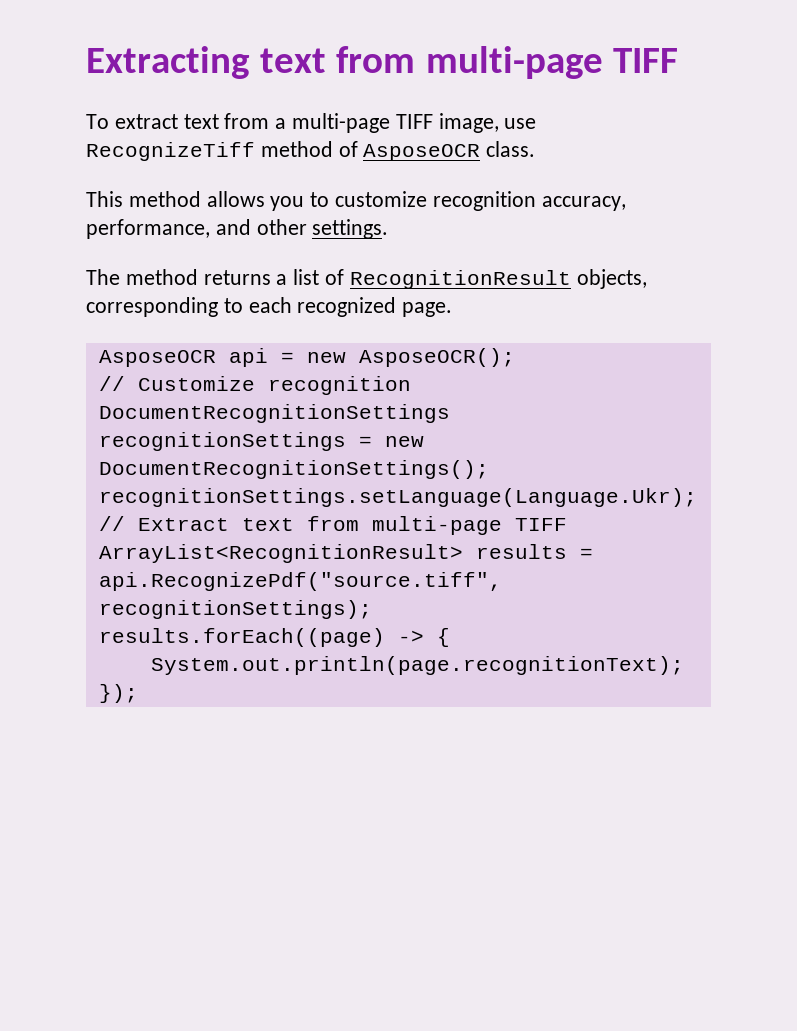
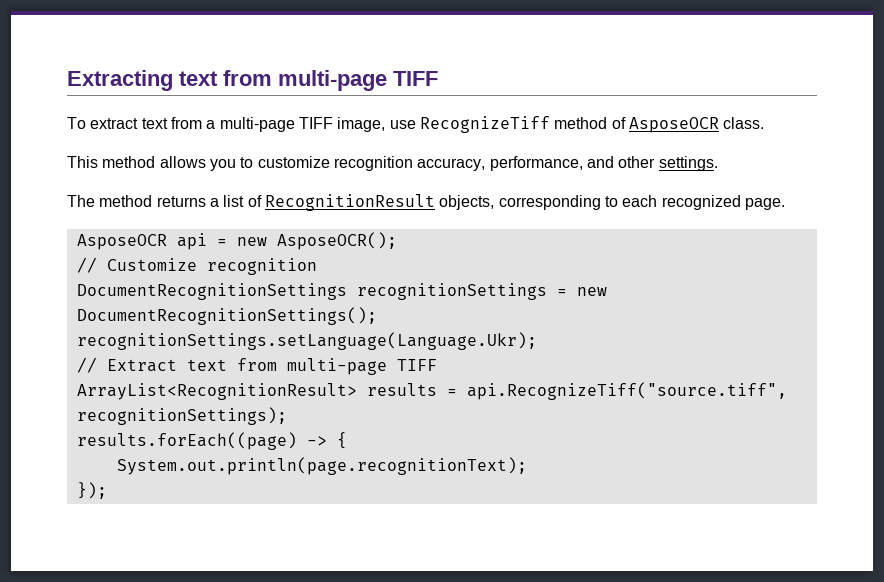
[98,572,502,591] api.RecognizePdf("source.tiff", -> [466,382,787,400] api.RecognizeTiff("source.tiff",

